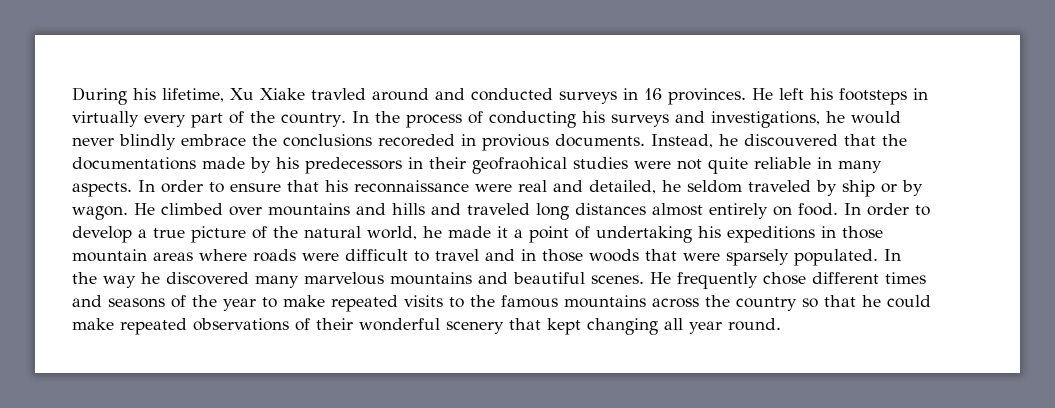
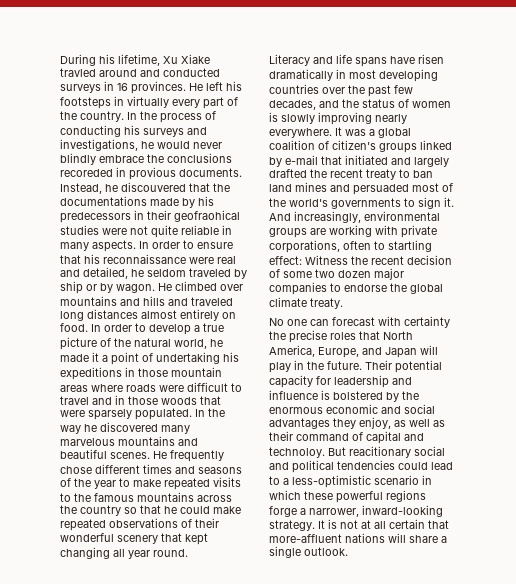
(781, 324) none -> [269,54,444,67] [269,69,438,82] [269,84,413,97] [269,99,451,110] [269,112,407,125] [269,127,411,138] [269,140,452,153] [269,155,449,167] [269,169,433,180] [269,182,453,195] [269,197,454,209] [269,211,440,223] [269,225,437,238] [269,240,432,253] [269,255,452,265] [269,268,404,280] [269,282,443,295] [269,297,343,309] [269,316,450,328] [269,330,413,343] [269,345,438,358] [269,360,442,373] [269,375,412,388] [269,390,419,402] [269,404,435,414] [269,417,445,429] [269,431,424,444] [269,446,445,458] [269,460,453,473] [269,475,432,488] [269,490,426,503] [269,505,443,517] [269,519,449,531] [269,533,447,543] [269,546,348,558] // Literacy and life spans have risen dramatically in most developing countries over the past few decades, and the status of women is slowly improving nearly everywhere. It was a global coalition of citizen's groups linked by e-mail that initiated and largely drafted the recent treaty to ban land mines and persuaded most of the world's governments to sign it. And increasingly, environmental groups are working with private corporations, often to startling effect: Witness the recent decision of some two dozen major companies to endorse the global climate treaty. // No one can forecast with certainty the precise roles that North America, Europe, and Japan will play in the future. Their potential capacity for leadership and influence is bolstered by the enormous economic and social advantages they enjoy, as well as their command of capital and technoloy. But reacitionary social and political tendencies could lead to a less-optimistic scenario in which these powerful regions forge a narrower, inward-looking strategy. It is not at all certain that more-affluent nations will share a single outlook.

